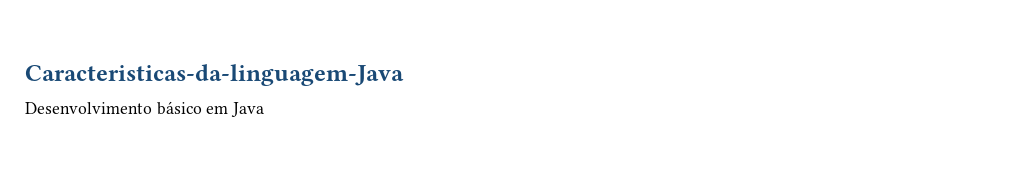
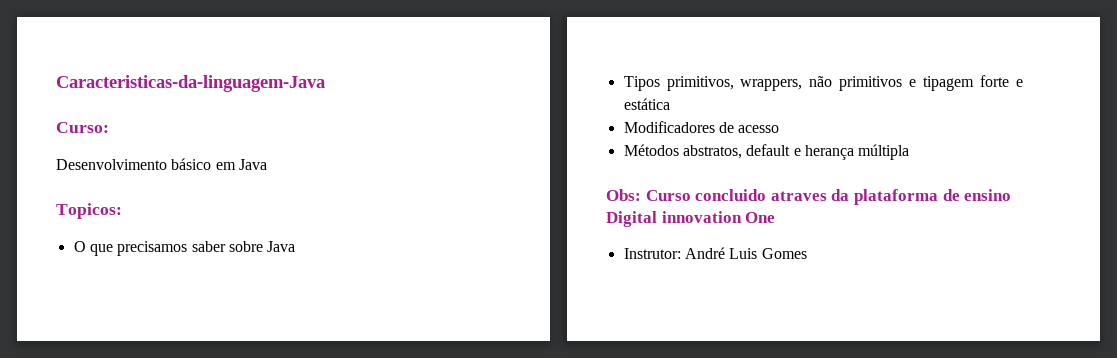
(404, 75) none -> [56,122,109,133] // Curso:
(265, 109) none -> [56,203,122,219] [73,241,296,256] [623,75,1023,91] [623,98,670,110] [623,121,780,133] [623,144,910,160] [606,189,1012,205] [606,211,776,227] [623,247,807,259] // Topicos: // O que precisamos saber sobre Java // Tipos primitivos, wrappers, não primitivos e tipagem forte e estática // Modificadores de acesso // Métodos abstratos, default e herança múltipla // Obs: Curso concluido atraves da plataforma de ensino Digital innovation One // Instrutor: André Luis Gomes

